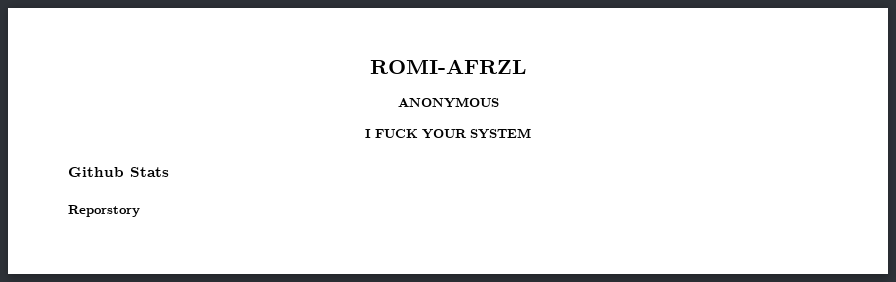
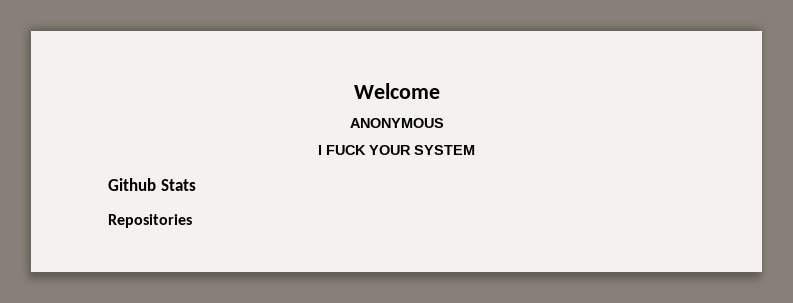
[369,59,527,74] ROMI-AFRZL -> [353,83,440,99] Welcome
[68,205,140,217] Reporstory -> [108,214,192,228] Repositories

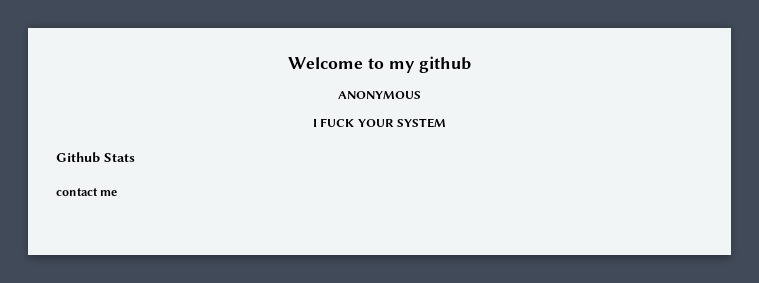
(440, 91) none -> [368,56,471,73] to my github
[108,214,192,228] Repositories -> [56,188,118,196] contact me

